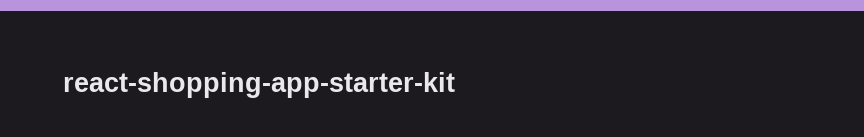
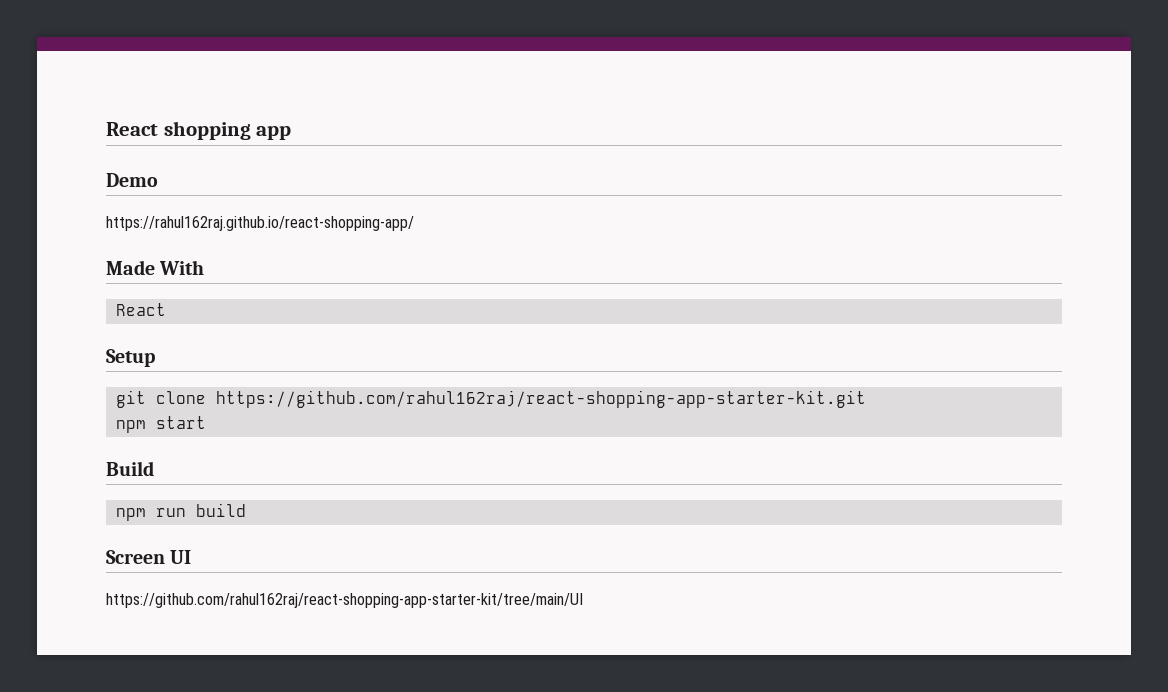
[63,72,455,98] react-shopping-app-starter-kit -> [106,121,292,140] [106,173,158,187] [106,216,414,231] [106,260,205,275] [115,303,166,316] [106,349,155,367] [115,390,866,408] [115,416,206,433] [106,461,154,476] [115,503,246,521] [106,550,192,564] [106,593,583,608] React shopping app // Demo // https://rahul162raj.github.io/react-shopping-app/ // Made With // React // Setup // git clone https://github.com/rahul162raj/react-shopping-app-starter-kit.git // npm start // Build // npm run build // Screen UI // https://github.com/rahul162raj/react-shopping-app-starter-kit/tree/main/UI

